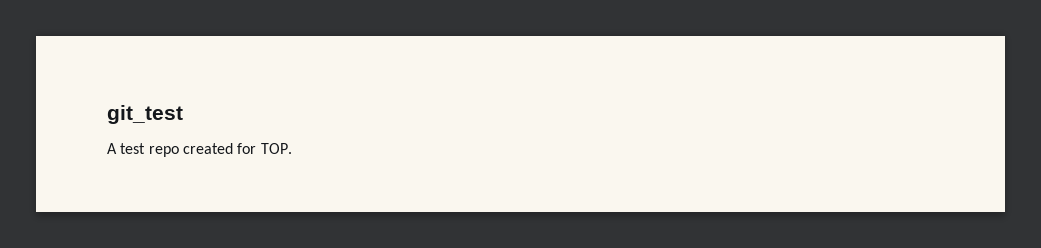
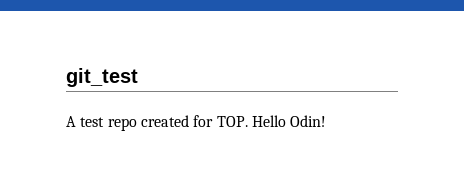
(292, 148) none -> [251,115,327,127] Hello Odin!

